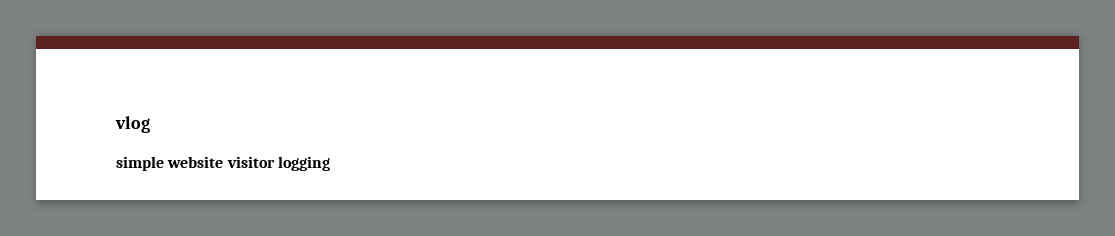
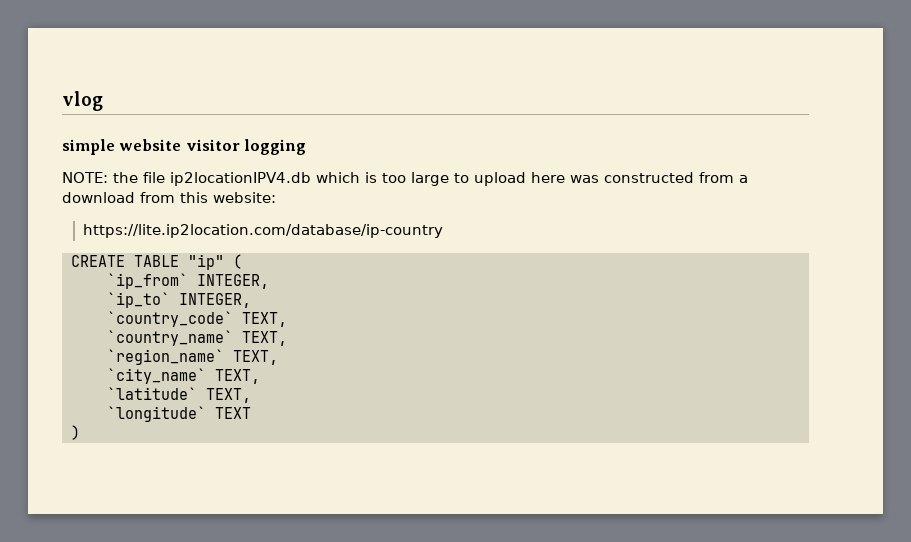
(330, 163) none -> [62,172,748,186] [62,192,276,203] [83,224,444,238] [70,254,242,270] [106,273,269,289] [106,292,251,308] [106,311,287,327] [106,330,287,346] [106,349,278,365] [106,368,260,384] [106,387,251,403] [106,406,251,422] [70,425,80,440] // NOTE: the file ip2locationIPV4.db which is too large to upload here was constructed from a download from this website: // https://lite.ip2location.com/database/ip-country // CREATE TABLE "ip" ( // `ip_from` INTEGER, // `ip_to` INTEGER, // `country_code` TEXT, // `country_name` TEXT, // `region_name` TEXT, // `city_name` TEXT, // `latitude` TEXT, // `longitude` TEXT // )

